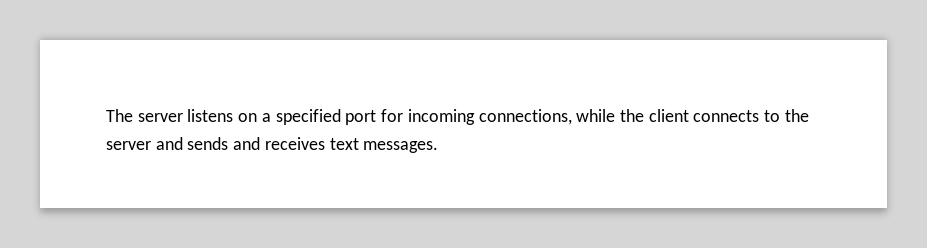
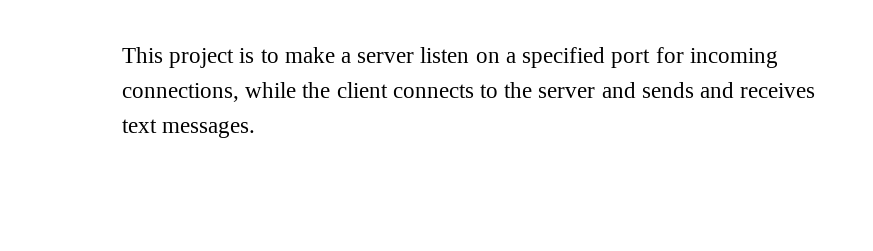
[106,109,234,122] The server listens -> [122,47,470,68] This project is to make a server listen

